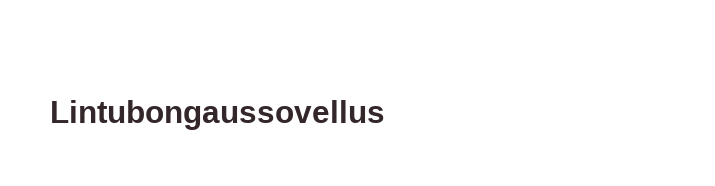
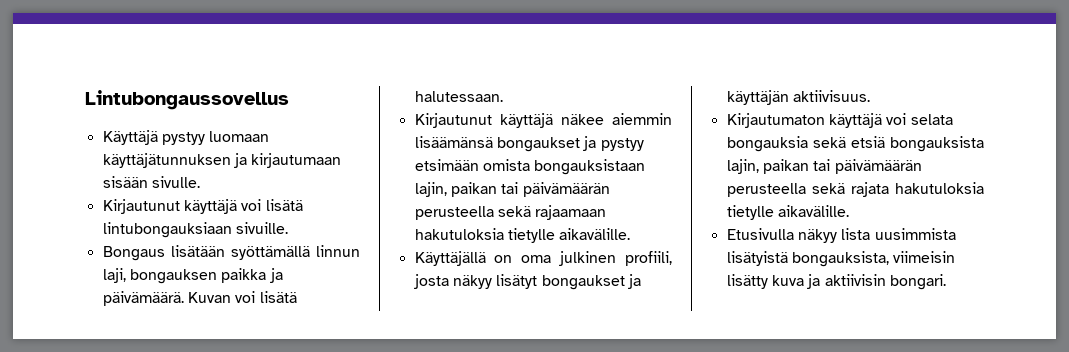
(385, 115) none -> [102,130,270,145] [102,153,342,168] [102,176,200,188] [102,199,303,214] [102,222,288,238] [102,245,360,261] [102,268,283,284] [102,291,297,306] [414,91,503,102] [414,113,672,128] [414,136,644,152] [414,159,646,175] [414,182,610,197] [414,205,607,220] [414,228,631,243] [414,251,672,266] [413,274,641,290] [726,90,870,105] [726,113,953,128] [726,136,984,152] [726,159,922,174] [726,182,984,197] [726,205,849,220] [726,228,956,243] [726,251,956,267] [726,274,946,290] // Käyttäjä pystyy luomaan käyttäjätunnuksen ja kirjautumaan sisään sivulle. // Kirjautunut käyttäjä voi lisätä lintubongauksiaan sivuille. // Bongaus lisätään syöttämällä linnun laji, bongauksen paikka ja päivämäärä. Kuvan voi lisätä halutessaan. // Kirjautunut käyttäjä näkee aiemmin lisäämänsä bongaukset ja pystyy etsimään omista bongauksistaan lajin, paikan tai päivämäärän perusteella sekä rajaamaan hakutuloksia tietylle aikavälille. // Käyttäjällä on oma julkinen profiili, josta näkyy lisätyt bongaukset ja käyttäjän aktiivisuus. // Kirjautumaton käyttäjä voi selata bongauksia sekä etsiä bongauksista lajin, paikan tai päivämäärän perusteella sekä rajata hakutuloksia tietylle aikavälille. // Etusivulla näkyy lista uusimmista lisätyistä bongauksista, viimeisin lisätty kuva ja aktiivisin bongari.

